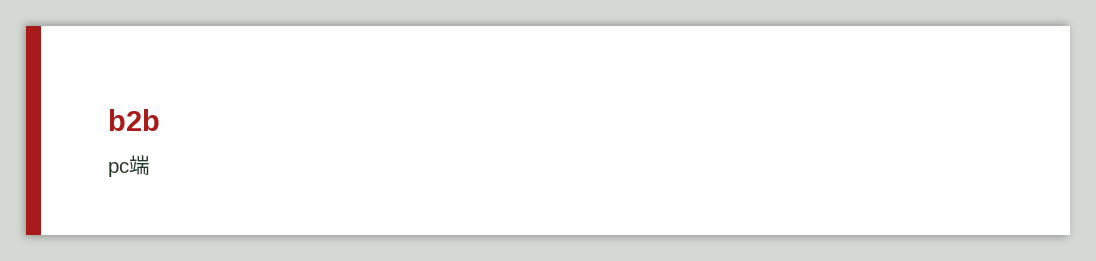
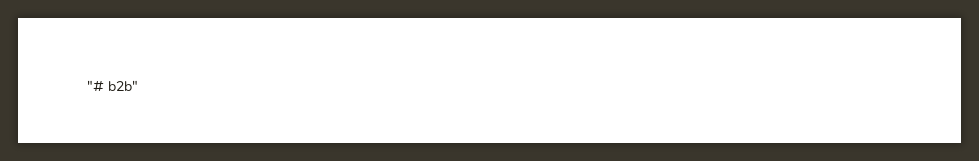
[108,109,160,131] [108,155,150,177] b2b // pc端 -> [87,80,138,92] "# b2b"

